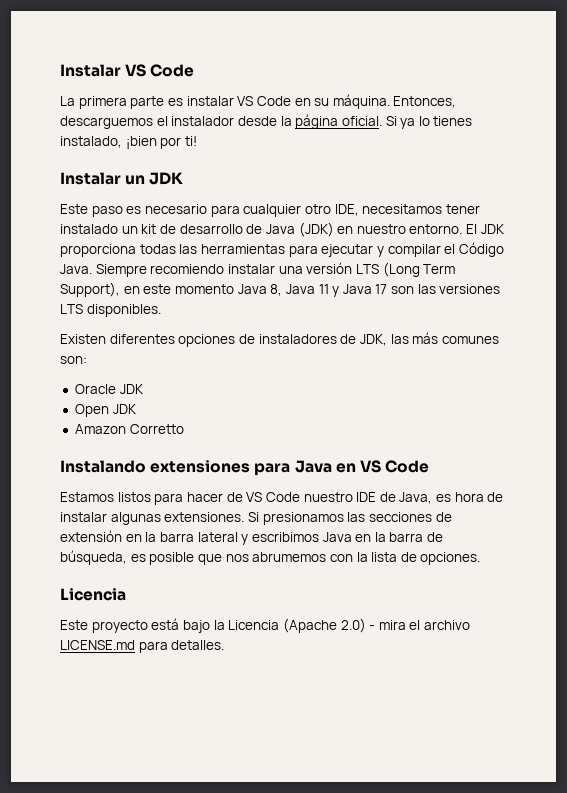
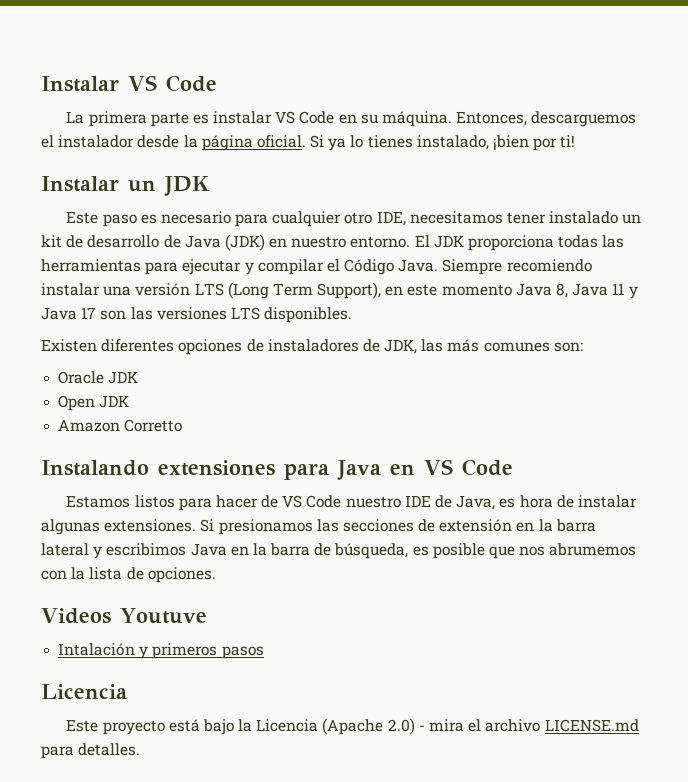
(481, 558) none -> [41,608,207,624] [58,643,264,659] // Videos Youtuve // Intalación y primeros pasos

